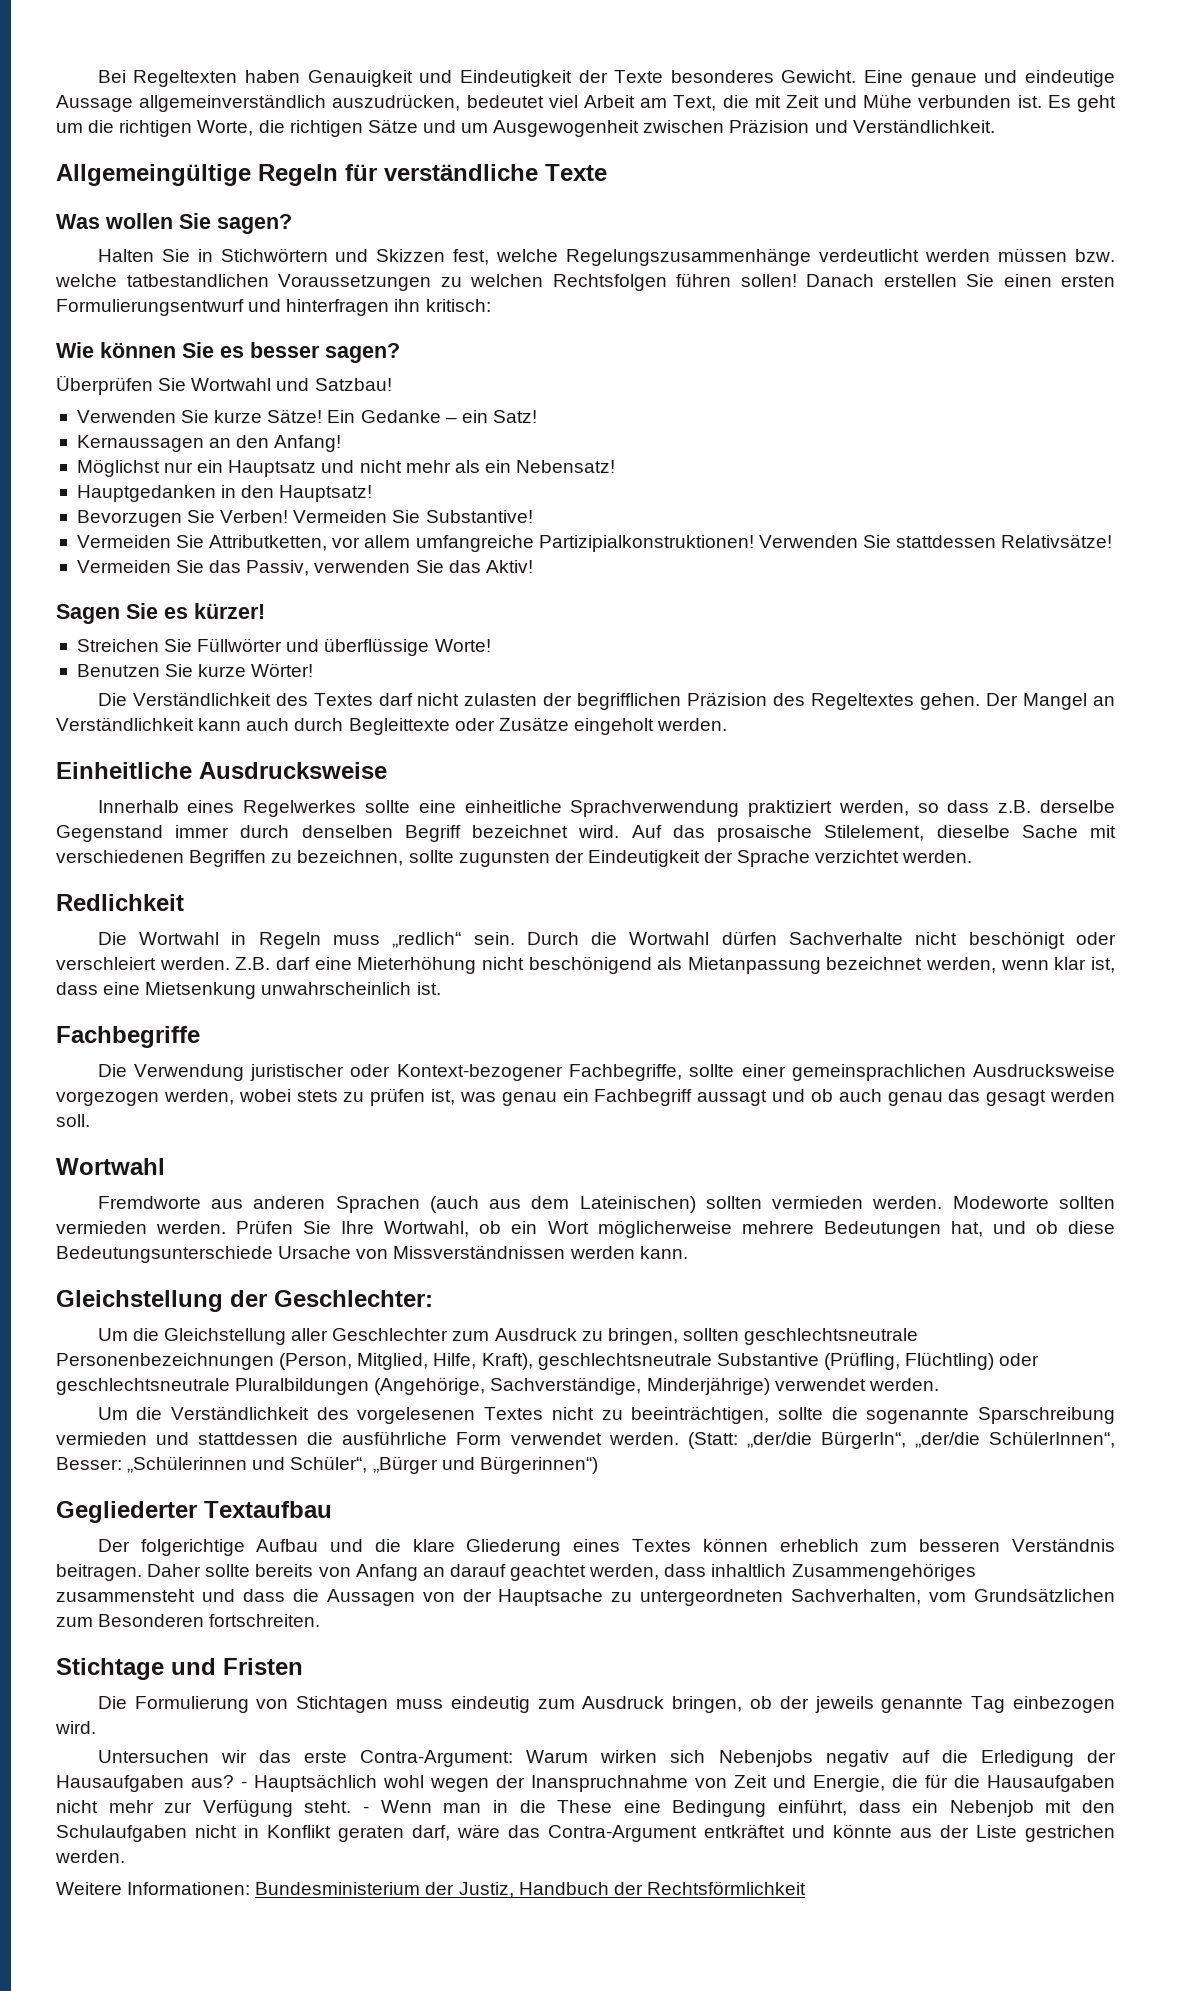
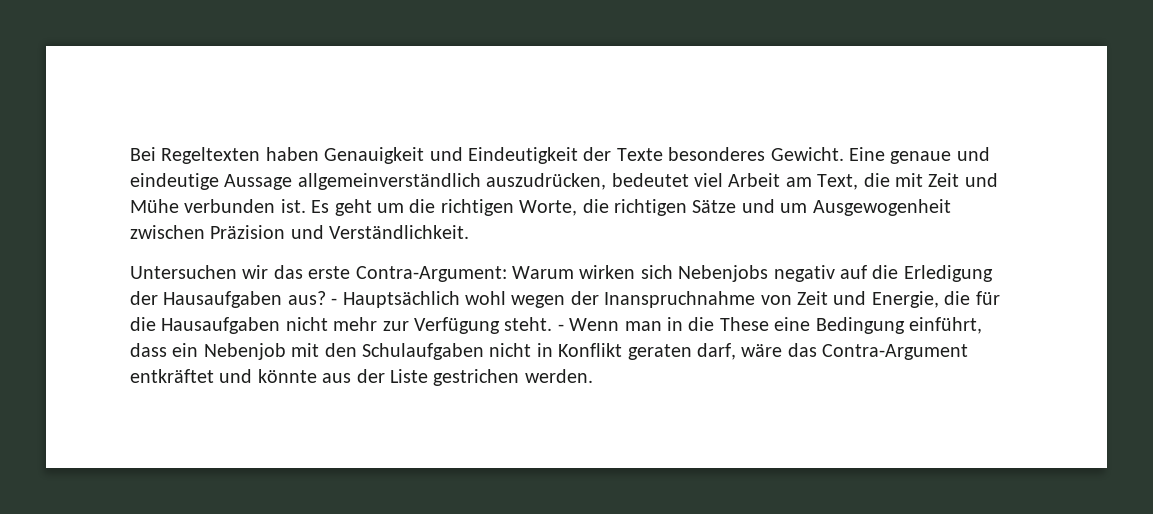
[56,164,607,186] [56,213,292,234] [97,248,1115,266] [55,273,1115,291] [56,299,491,316] [56,342,400,363] [56,375,392,395] [76,409,537,423] [76,435,342,452] [76,459,616,477] [76,485,373,502] [76,510,533,527] [76,534,1113,552] [76,560,533,576] [56,603,265,624] [76,638,491,656] [76,663,314,677] [97,692,1116,710] [56,717,728,735] [56,762,387,779] [97,800,1115,817] [56,825,1117,842] [56,850,973,867] [56,894,184,911] [97,931,1117,949] [56,956,1115,974] [56,982,441,999] [56,1026,200,1048] [97,1064,1115,1081] [56,1088,1116,1106] [56,1114,90,1127] [56,1158,165,1175] [97,1196,1115,1213] [56,1220,1116,1238] [56,1245,688,1263] [56,1290,433,1312] [97,1328,919,1345] [56,1352,1040,1370] [56,1377,939,1395] [97,1406,1116,1424] [56,1431,1116,1449] [56,1456,598,1474] [56,1501,332,1523] [97,1538,1115,1556] [56,1563,976,1581] [56,1588,1115,1606] [56,1614,321,1627] [56,1658,303,1680] [97,1696,1116,1713] [55,1721,96,1734] // Allgemeingültige Regeln für verständliche Texte // Was wollen Sie sagen? // Halten Sie in Stichwörtern und Skizzen fest, welche Regelungszusammenhänge verdeutlicht werden müssen bzw. welche tatbestandlichen Voraussetzungen zu welchen Rechtsfolgen führen sollen! Danach erstellen Sie einen ersten Formulierungsentwurf und hinterfragen ihn kritisch: // Wie können Sie es besser sagen? // Überprüfen Sie Wortwahl und Satzbau! // Verwenden Sie kurze Sätze! Ein Gedanke – ein Satz! // Kernaussagen an den Anfang! // Möglichst nur ein Hauptsatz und nicht mehr als ein Nebensatz! // Hauptgedanken in den Hauptsatz! // Bevorzugen Sie Verben! Vermeiden Sie Substantive! // Vermeiden Sie Attributketten, vor allem umfangreiche Partizipialkonstruktionen! Verwenden Sie stattdessen Relativsätze! // Vermeiden Sie das Passiv, verwenden Sie das Aktiv! // Sagen Sie es kürzer! // Streichen Sie Füllwörter und überflüssige Worte! // Benutzen Sie kurze Wörter! // Die Verständlichkeit des Textes darf nicht zulasten der begrifflichen Präzision des Regeltextes gehen. Der Mangel an Verständlichkeit kann auch durch Begleittexte oder Zusätze eingeholt werden. // Einheitliche Ausdrucksweise // Innerhalb eines Regelwerkes sollte eine einheitliche Sprachverwendung praktiziert werden, so dass z.B. derselbe Gegenstand immer durch denselben Begriff bezeichnet wird. Auf das prosaische Stilelement, dieselbe Sache mit verschiedenen Begriffen zu bezeichnen, sollte zugunsten der Eindeutigkeit der Sprache verzichtet werden. // Redlichkeit // Die Wortwahl in Regeln muss „redlich“ sein. Durch die Wortwahl dürfen Sachverhalte nicht beschönigt oder verschleiert werden. Z.B. darf eine Mieterhöhung nicht beschönigend als Mietanpassung bezeichnet werden, wenn klar ist, dass eine Mietsenkung unwahrscheinlich ist. // Fachbegriffe // Die Verwendung juristischer oder Kontext-bezogener Fachbegriffe, sollte einer gemeinsprachlichen Ausdrucksweise vorgezogen werden, wobei stets zu prüfen ist, was genau ein Fachbegriff aussagt und ob auch genau das gesagt werden soll. // Wortwahl // Fremdworte aus anderen Sprachen (auch aus dem Lateinischen) sollten vermieden werden. Modeworte sollten vermieden werden. Prüfen Sie Ihre Wortwahl, ob ein Wort möglicherweise mehrere Bedeutungen hat, und ob diese Bedeutungsunterschiede Ursache von Missverständnissen werden kann. // Gleichstellung der Geschlechter: // Um die Gleichstellung aller Geschlechter zum Ausdruck zu bringen, sollten geschlechtsneutrale Personenbezeichnungen (Person, Mitglied, Hilfe, Kraft), geschlechtsneutrale Substantive (Prüfling, Flüchtling) oder geschlechtsneutrale Pluralbildungen (Angehörige, Sachverständige, Minderjährige) verwendet werden. // Um die Verständlichkeit des vorgelesenen Textes nicht zu beeinträchtigen, sollte die sogenannte Sparschreibung vermieden und stattdessen die ausführliche Form verwendet werden. (Statt: „der/die BürgerIn“, „der/die SchülerInnen“, Besser: „Schülerinnen und Schüler“, „Bürger und Bürgerinnen“) // Gegliederter Textaufbau // Der folgerichtige Aufbau und die klare Gliederung eines Textes können erheblich zum besseren Verständnis beitragen. Daher sollte bereits von Anfang an darauf geachtet werden, dass inhaltlich Zusammengehöriges zusammensteht und dass die Aussagen von der Hauptsache zu untergeordneten Sachverhalten, vom Grundsätzlichen zum Besonderen fortschreiten. // Stichtage und Fristen // Die Formulierung von Stichtagen muss eindeutig zum Ausdruck bringen, ob der jeweils genannte Tag einbezogen wird. -> (470, 232) none
[56,1881,806,1898] // Weitere Informationen: Bundesministerium der Justiz, Handbuch der Rechtsförmlichkeit -> (593, 376) none

